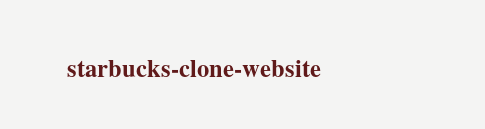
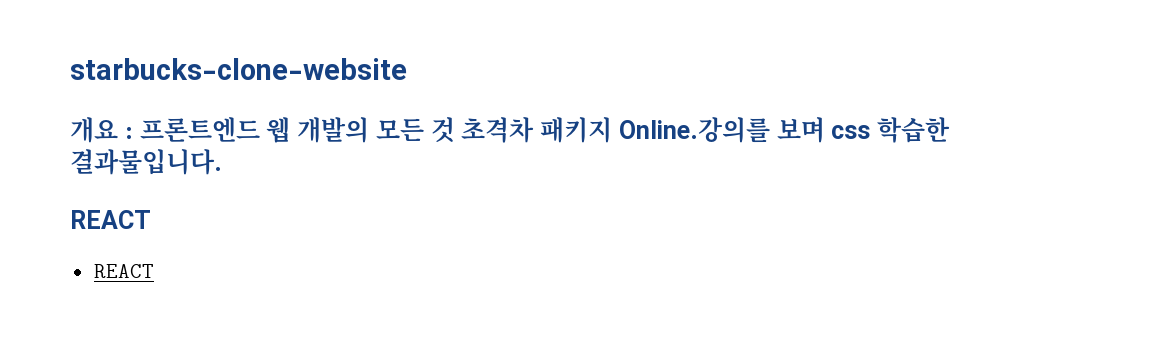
(321, 68) none -> [70,117,950,143] [70,149,222,175] [70,210,151,229] [93,264,154,278] // 개요 : 프론트엔드 웹 개발의 모든 것 초격차 패키지 Online.강의를 보며 css 학습한 결과물입니다. // REACT // REACT

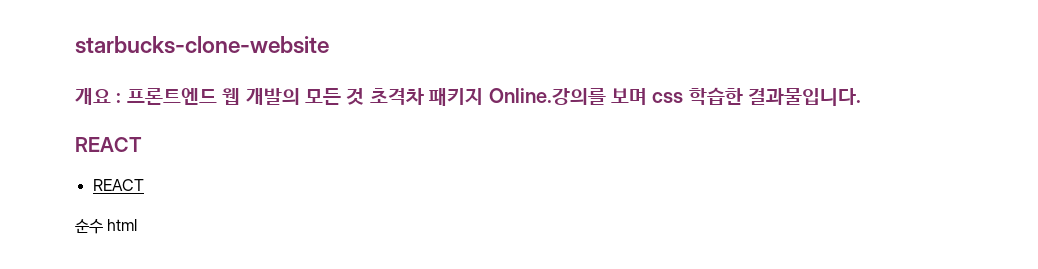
(154, 271) none -> [75,219,138,234] // 순수 html

